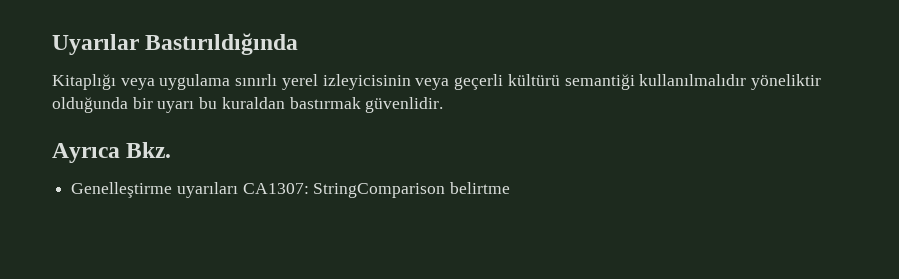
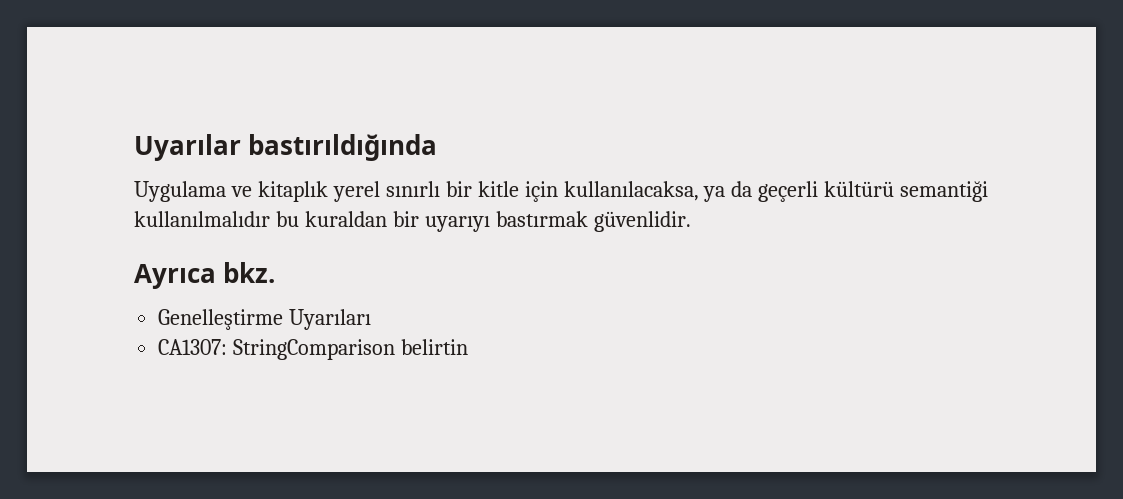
[145,33,299,55] [52,74,821,90] [52,97,285,113] Bastırıldığında // Kitaplığı veya uygulama sınırlı yerel izleyicisinin veya geçerli kültürü semantiği kullanılmalıdır yöneliktir olduğunda bir uyarı bu kuraldan -> [248,134,438,161] [134,181,989,202] [134,211,490,232] bastırıldığında // Uygulama ve kitaplık yerel sınırlı bir kitle için kullanılacaksa, ya da geçerli kültürü semantiği kullanılmalıdır bu kuraldan bir uyarıyı
[126,142,172,158] Bkz. -> [223,262,276,283] bkz.
[176,182,238,198] uyarıları -> [289,309,372,330] Uyarıları //
[450,182,511,194] belirtme -> [401,339,469,355] belirtin

